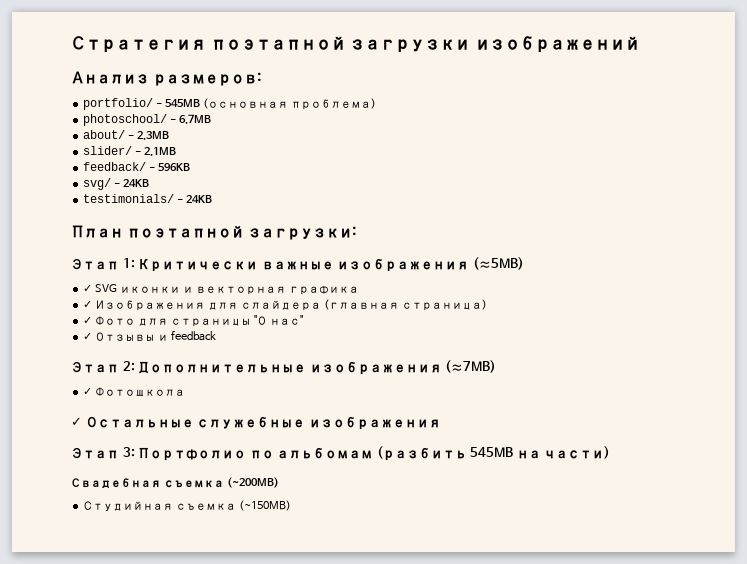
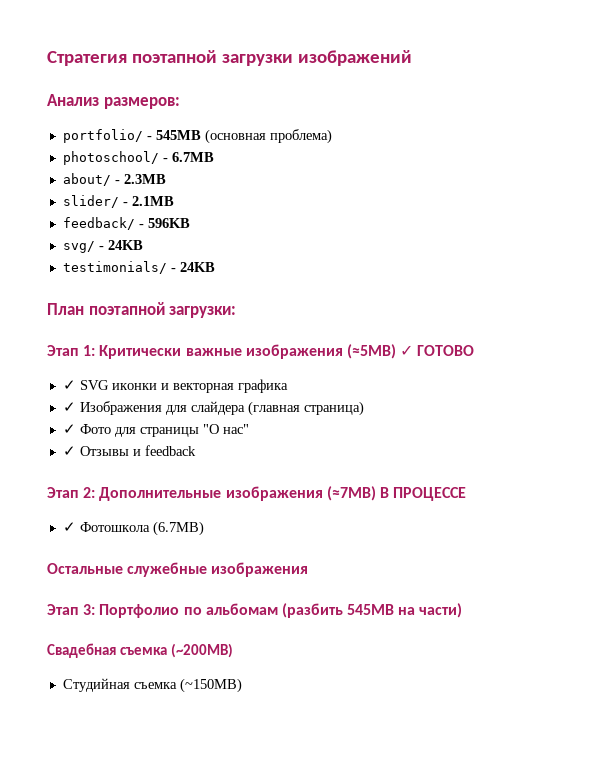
(524, 263) none -> [400,345,475,356] ✓ ГОТОВО
(497, 366) none -> [379,487,467,501] В ПРОЦЕССЕ
[71,417,82,426] // ✓ -> [152,521,204,536] (6.7MB) //

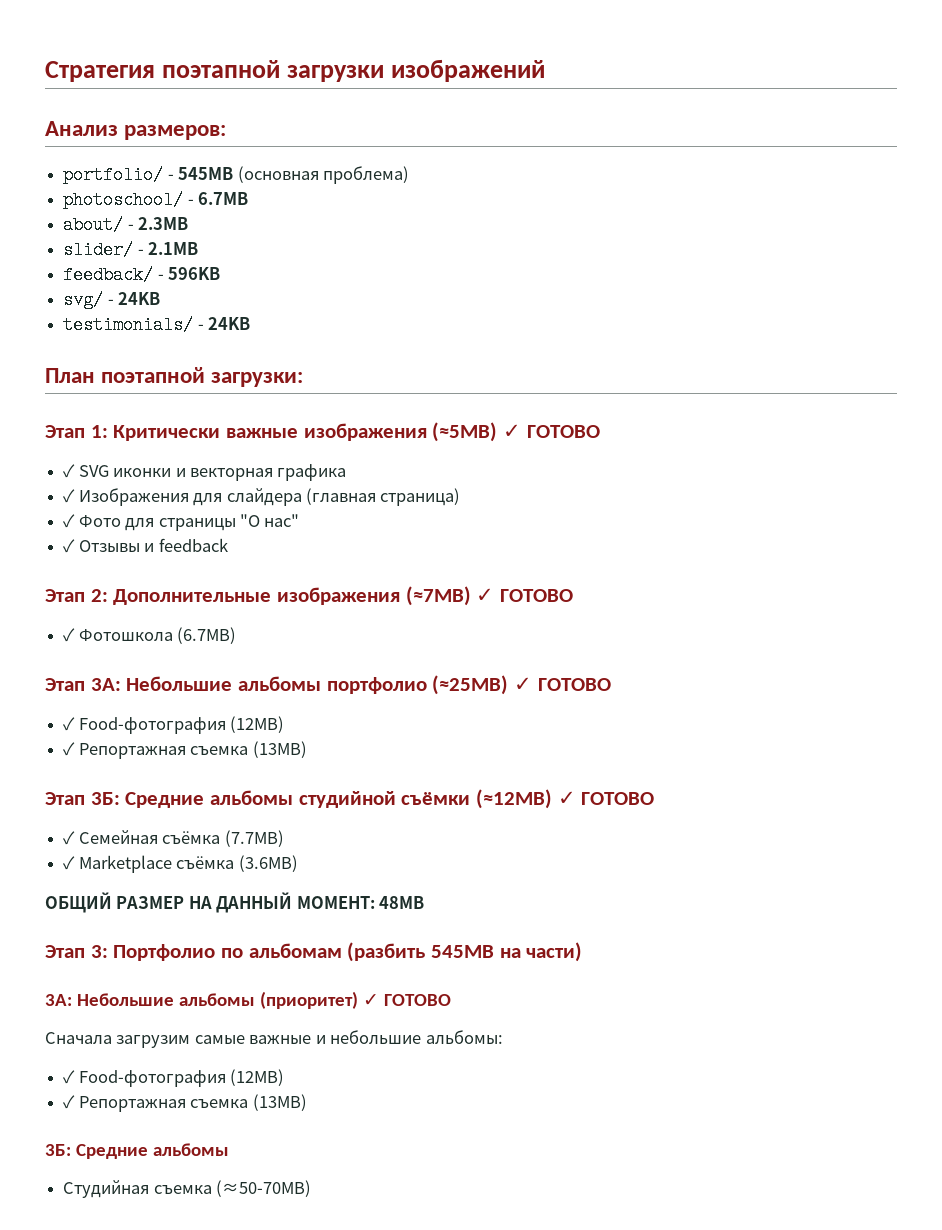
[379,487,467,501] В ПРОЦЕССЕ -> [476,588,574,602] ✓ ГОТОВО
[47,562,309,577] Остальные служебные изображения -> [45,675,611,695] [63,716,285,734] [63,741,307,759] [45,789,655,809] [63,830,284,847] [63,855,298,873] [45,892,425,913] Этап 3А: Небольшие альбомы портфолио (≈25MB) ✓ ГОТОВО // ✓ Food-фотография (12MB) // ✓ Репортажная съемка (13MB) // Этап 3Б: Средние альбомы студийной съёмки (≈12MB) ✓ ГОТОВО // ✓ Семейная съёмка (7.7MB) // ✓ Marketplace съёмка (3.6MB) // ОБЩИЙ РАЗМЕР НА ДАННЫЙ МОМЕНТ: 48MB
[47,643,233,658] Свадебная съемка (~200MB) -> [45,991,451,1009] [45,1030,503,1048] [63,1069,285,1087] [63,1094,307,1112] [45,1143,229,1159] 3А: Небольшие альбомы (приоритет) ✓ ГОТОВО // Сначала загрузим самые важные и небольшие альбомы: // ✓ Food-фотография (12MB) // ✓ Репортажная съемка (13MB) // 3Б: Средние альбомы
[179,678,242,693] (~150MB) -> [216,1180,312,1197] (≈50-70MB)

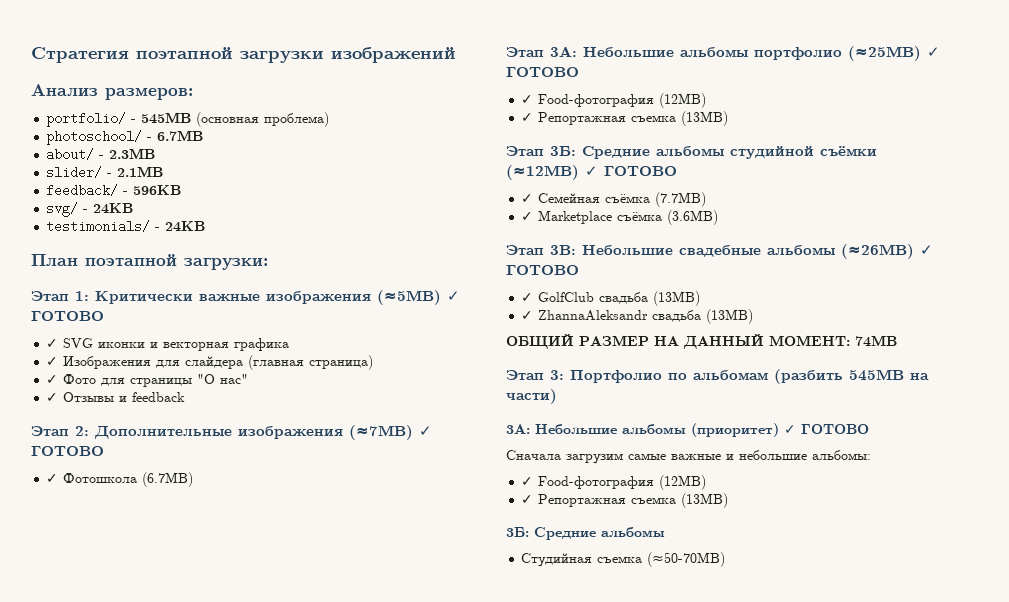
(298, 863) none -> [506,244,933,259] [506,265,579,276] [521,291,701,306] [521,309,754,324] // Этап 3В: Небольшие свадебные альбомы (≈26MB) ✓ ГОТОВО // ✓ GolfClub свадьба (13MB) // ✓ ZhannaAleksandr свадьба (13MB)
[379,896,425,909] 48MB -> [855,335,897,347] 74MB

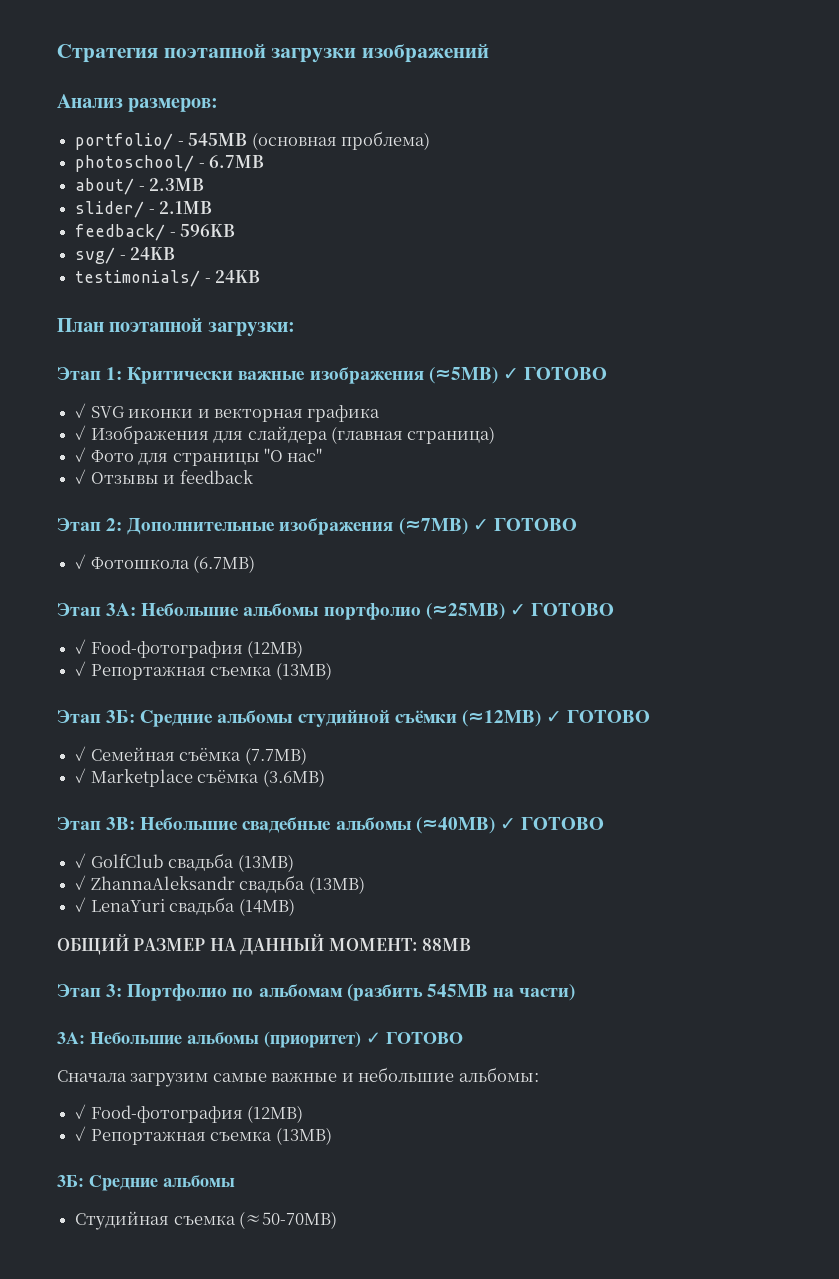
[841,244,914,259] (≈26MB) -> [415,817,495,834] (≈40MB)
(754, 316) none -> [75,897,295,916] // ✓ LenaYuri свадьба (14MB)
[855,335,897,347] 74MB -> [422,938,472,951] 88MB

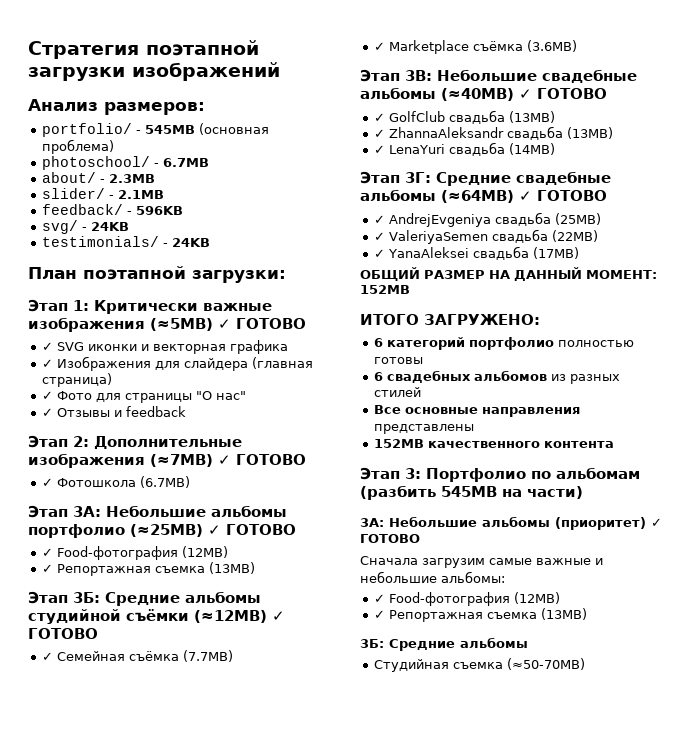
(295, 907) none -> [360,171,611,186] [360,189,607,203] [374,212,602,227] [374,229,599,244] [374,246,580,260] // Этап 3Г: Средние свадебные альбомы (≈64MB) ✓ ГОТОВО // ✓ AndrejEvgeniya свадьба (25MB) // ✓ ValeriyaSemen свадьба (22MB) // ✓ YanaAleksei свадьба (17MB)
[422,938,472,951] 88MB -> [360,285,410,294] [360,314,540,325] [374,337,635,350] [374,357,424,364] [374,370,621,384] [374,387,422,397] [374,405,581,417] [374,424,475,434] [374,439,615,448] 152MB // ИТОГО ЗАГРУЖЕНО: // 6 категорий портфолио полностью готовы // 6 свадебных альбомов из разных стилей // Все основные направления представлены // 152MB качественного контента

